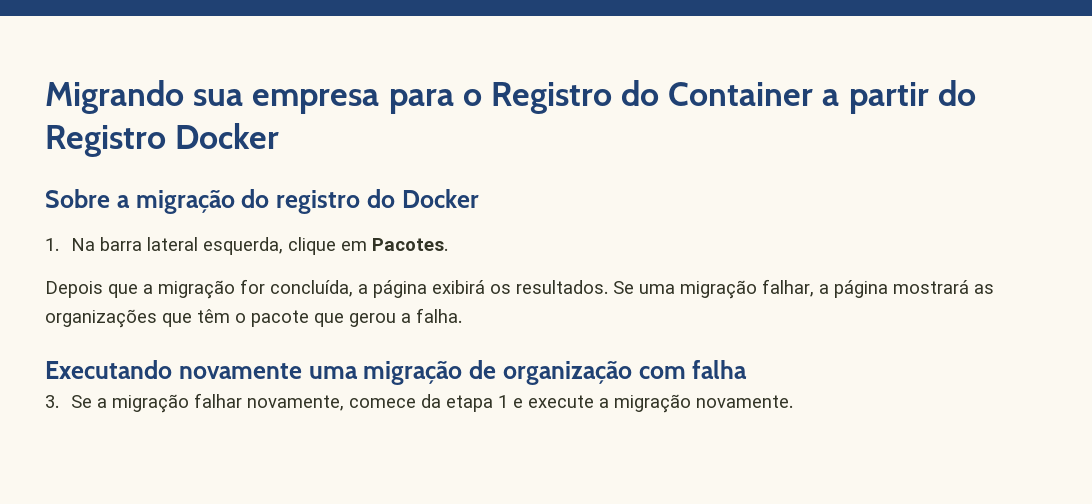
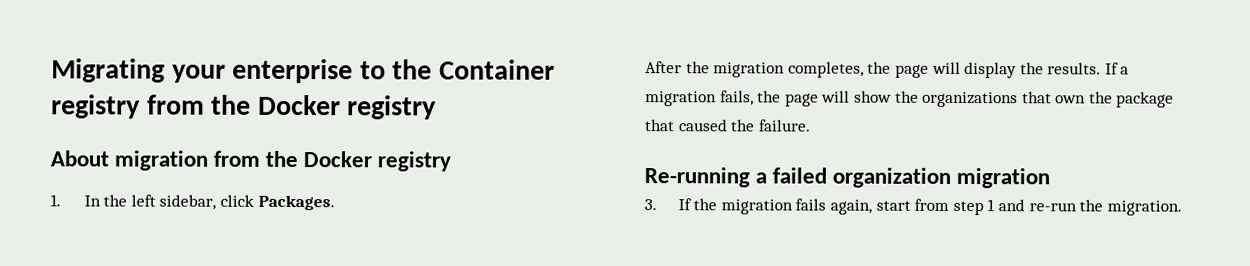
[45,80,976,114] [45,123,280,157] [45,189,479,214] Migrando sua empresa para o Registro do Container a partir do Registro Docker // Sobre a migração do registro do Docker -> [51,58,555,84] [51,94,438,120] [50,150,452,172] Migrating your enterprise to the Container registry from the Docker registry // About migration from the Docker registry
[71,237,449,255] [45,279,994,299] [45,308,462,328] [45,360,748,385] [45,393,794,413] Na barra lateral esquerda, clique em Pacotes. // Depois que a migração for concluída, a página exibirá os resultados. Se uma migração falhar, a página mostrará as organizações que têm o pacote que gerou a falha. // Executando novamente uma migração de organização com falha // 3. Se a migração falhar novamente, comece da etapa 1 e execute a migração novamente. -> [83,194,335,211] [645,61,1130,79] [645,90,1175,108] [645,119,811,132] [644,167,1051,189] [644,198,1182,216] In the left sidebar, click Packages. // After the migration completes, the page will display the results. If a migration fails, the page will show the organizations that own the package that caused the failure. // Re-running a failed organization migration // 3. If the migration fails again, start from step 1 and re-run the migration.

